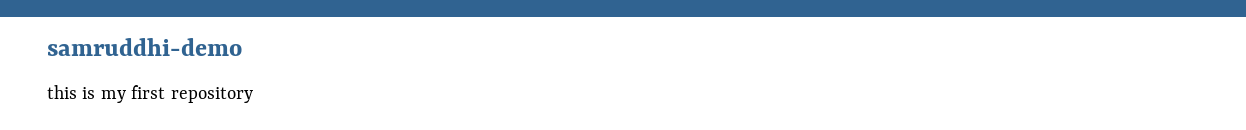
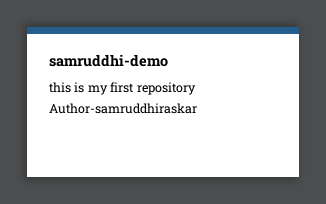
(253, 95) none -> [49,103,197,114] // Author-samruddhiraskar

